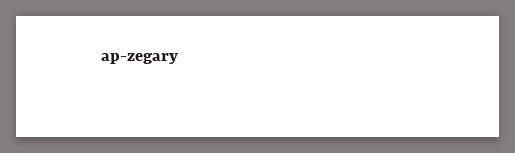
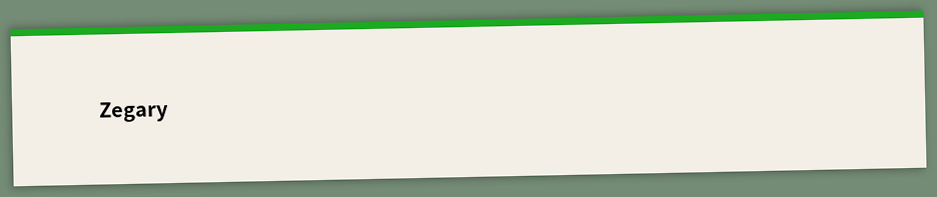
[101,53,178,64] ap-zegary -> [99,101,169,123] Zegary

